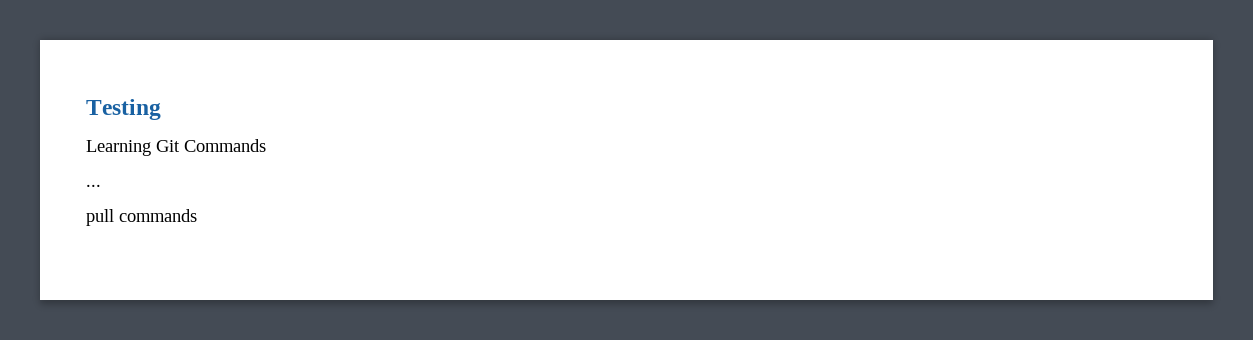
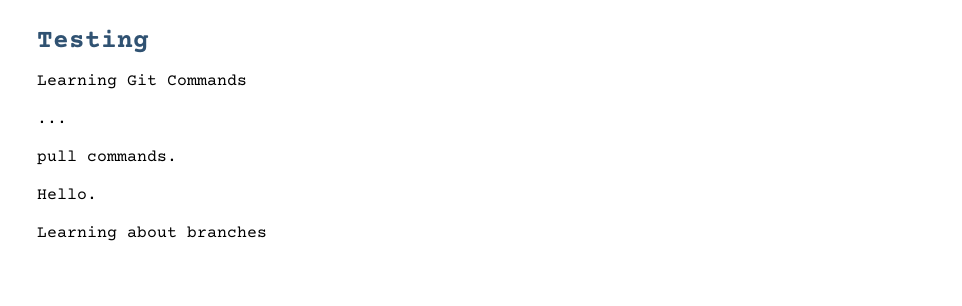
[119,209,197,222] commands -> [87,150,177,162] [37,188,97,200] [37,226,267,241] commands. // Hello. // Learning about branches

